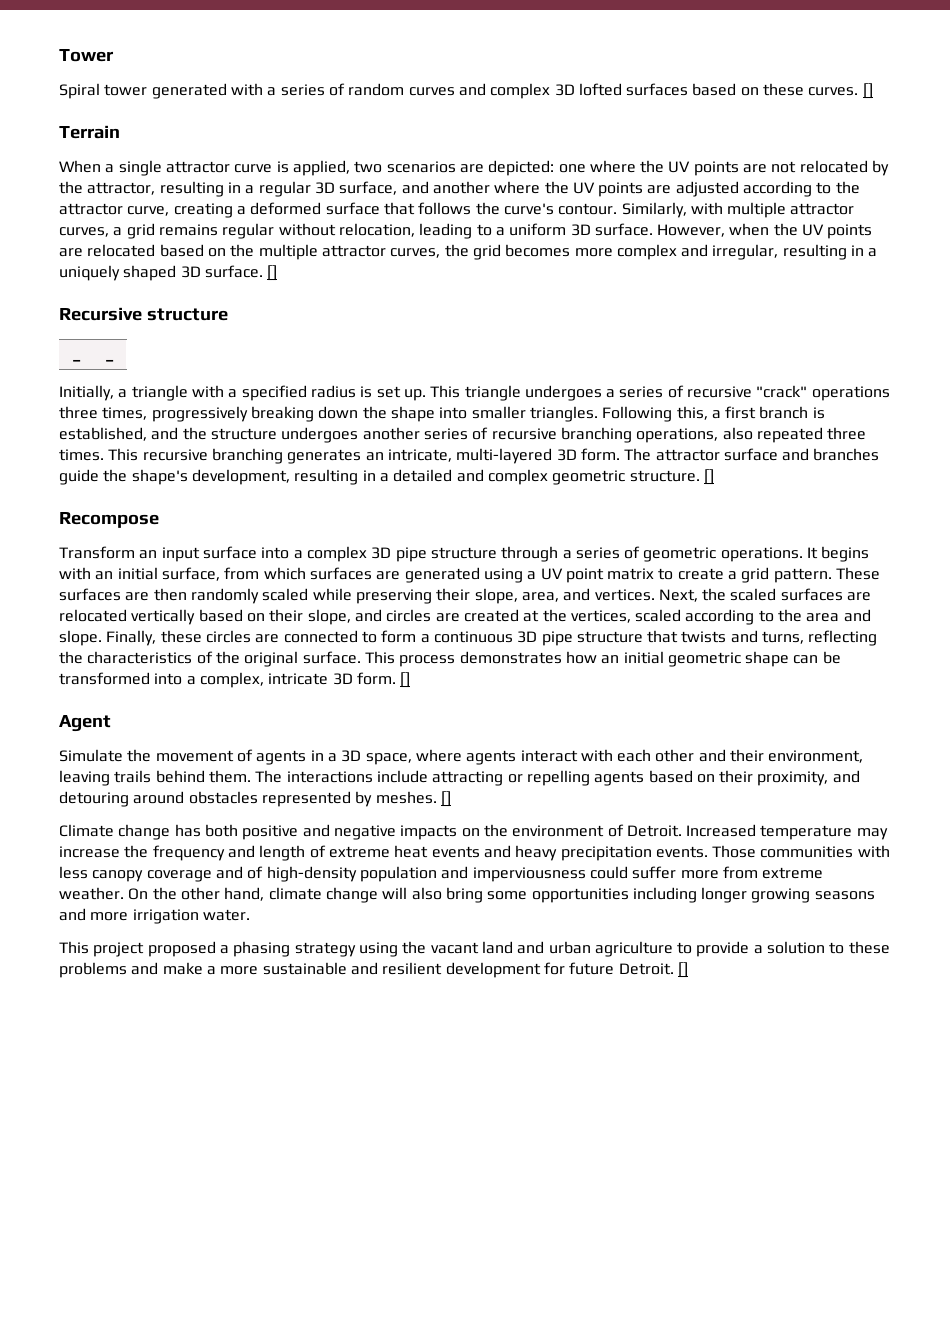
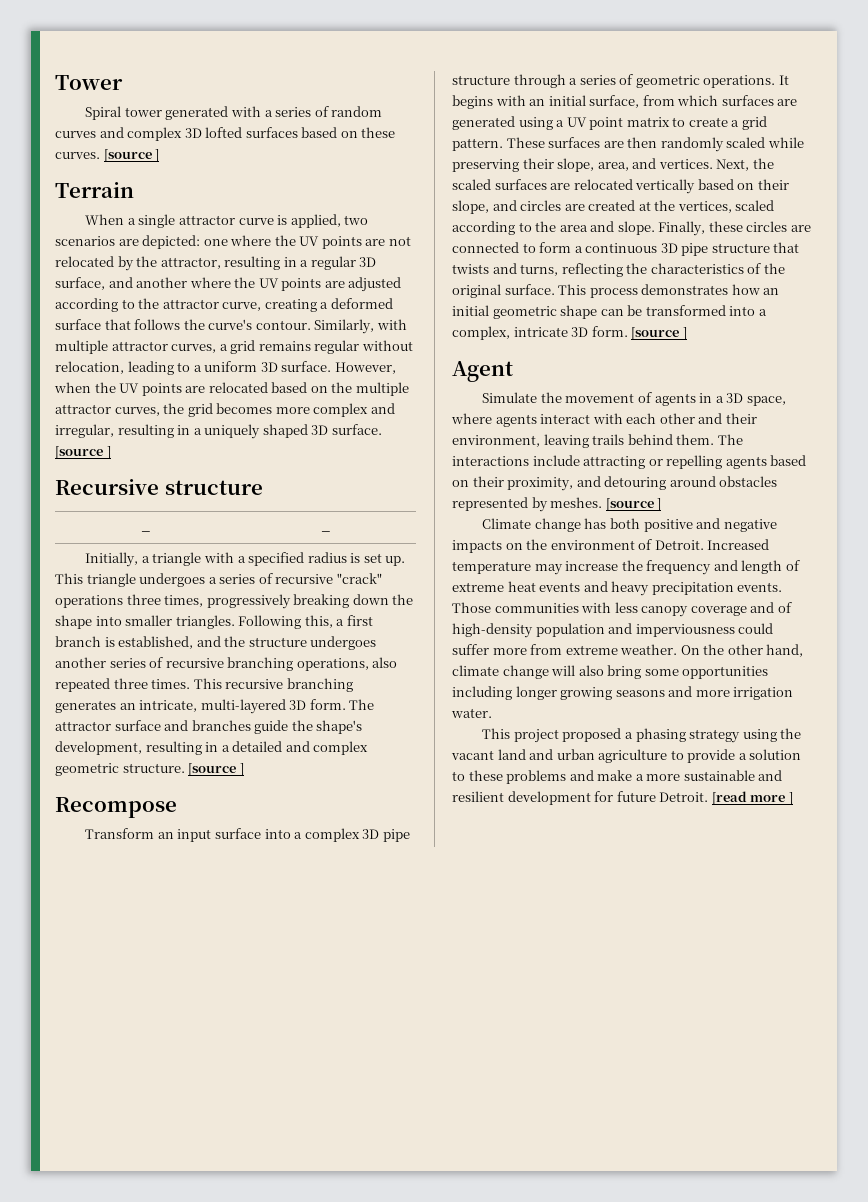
[862,83,873,99] [] -> [103,149,160,162] [source ]
[267,265,278,281] [] -> [55,446,111,459] [source ]
[703,469,714,485] [] -> [188,763,244,776] [source ]
[400,672,411,688] [] -> [631,327,687,340] [source ]
[440,791,451,807] [] -> [605,498,662,511] [source ]
[677,962,688,978] [] -> [711,791,793,805] [read more ]

